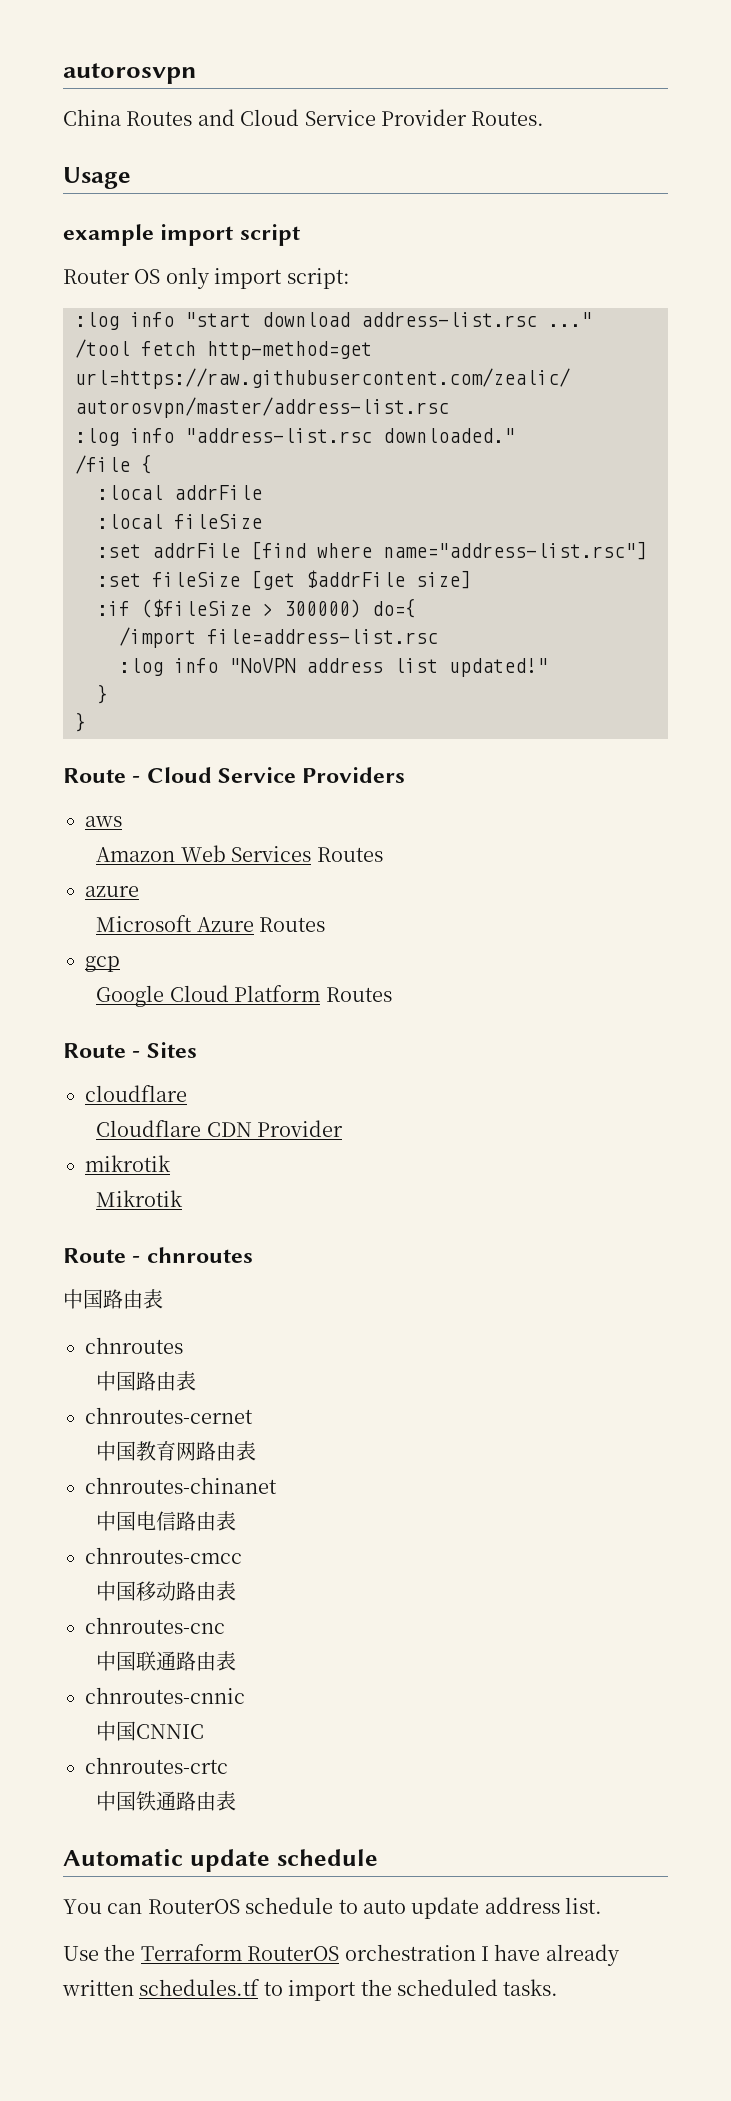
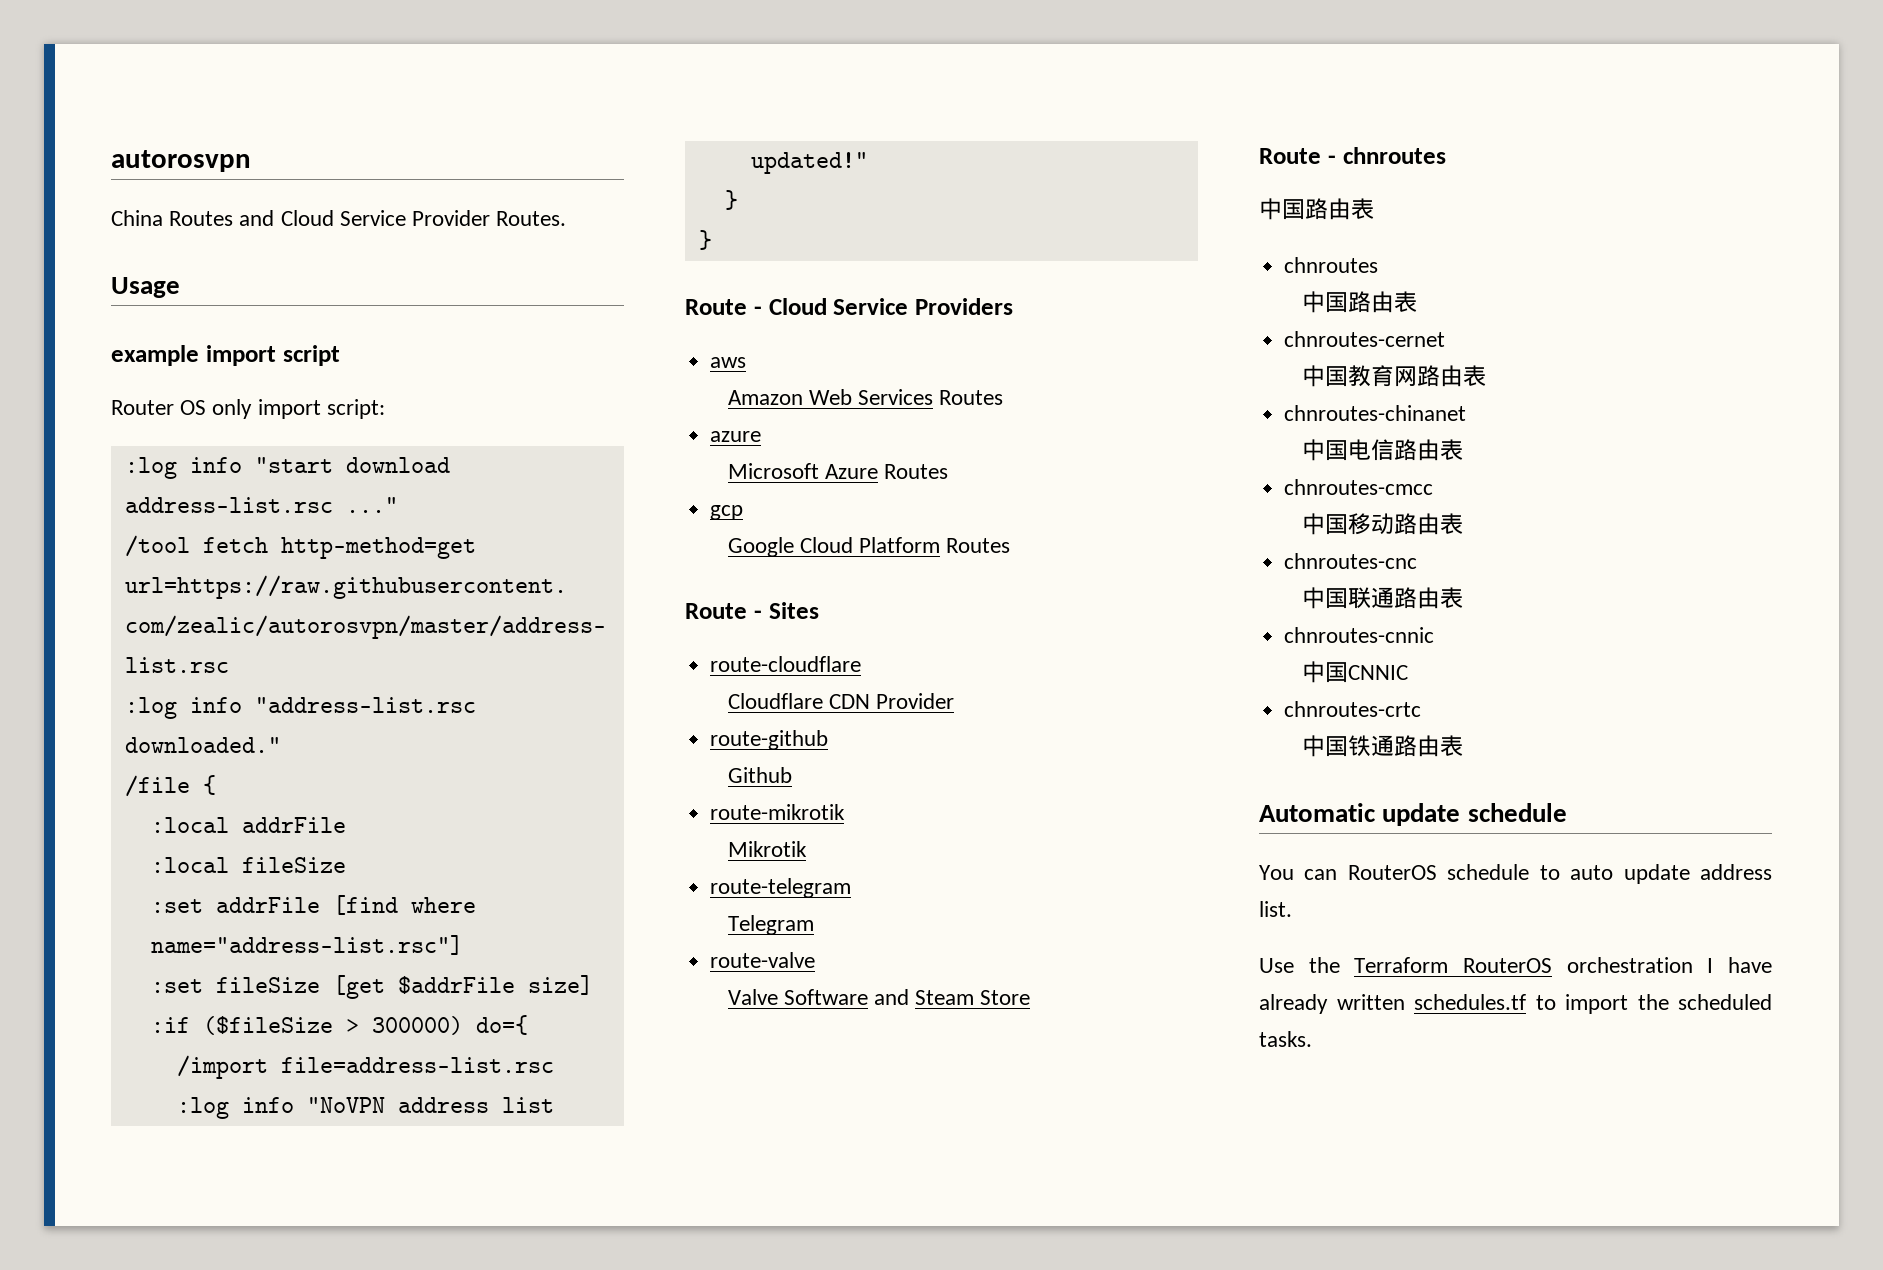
[85,1085,187,1102] cloudflare -> [710,656,862,672] route-cloudflare
[85,1155,171,1172] [96,1190,184,1207] mikrotik // Mikrotik -> [710,730,829,750] [727,767,792,783] [710,804,846,820] [727,841,807,857] [710,878,852,898] [727,915,814,935] [710,952,816,968] [727,989,1031,1005] route-github // Github // route-mikrotik // Mikrotik // route-telegram // Telegram // route-valve // Valve Software and Steam Store

